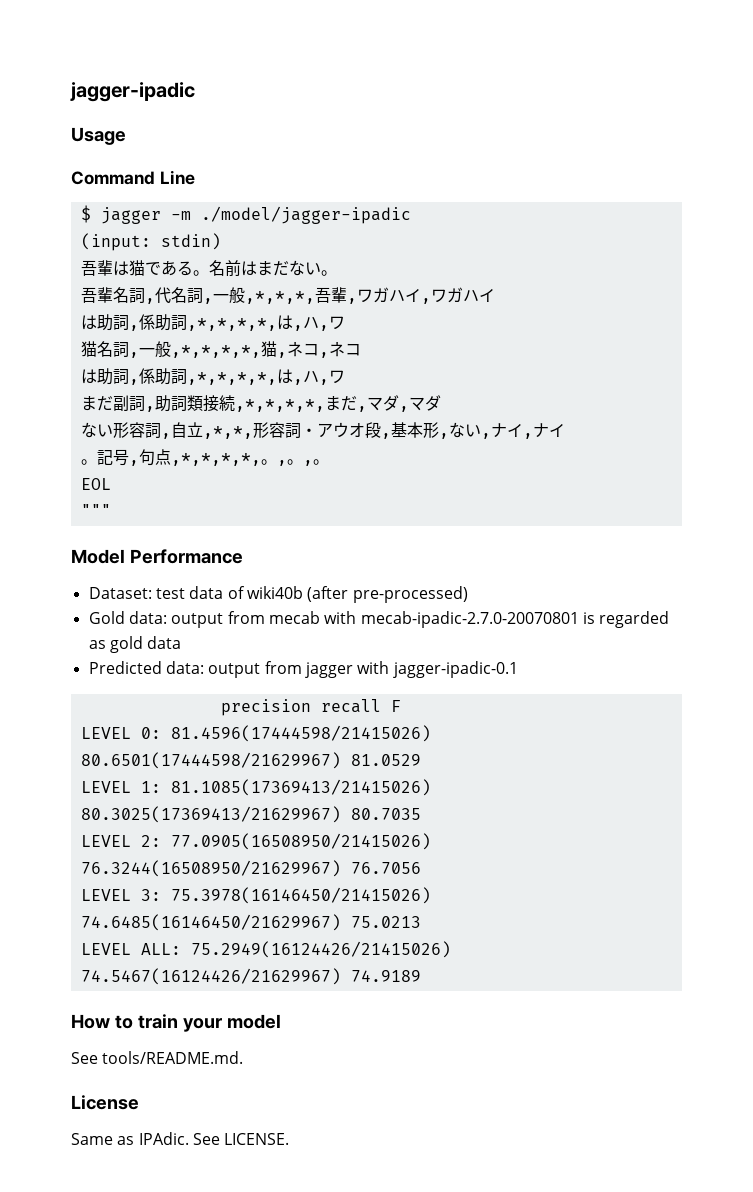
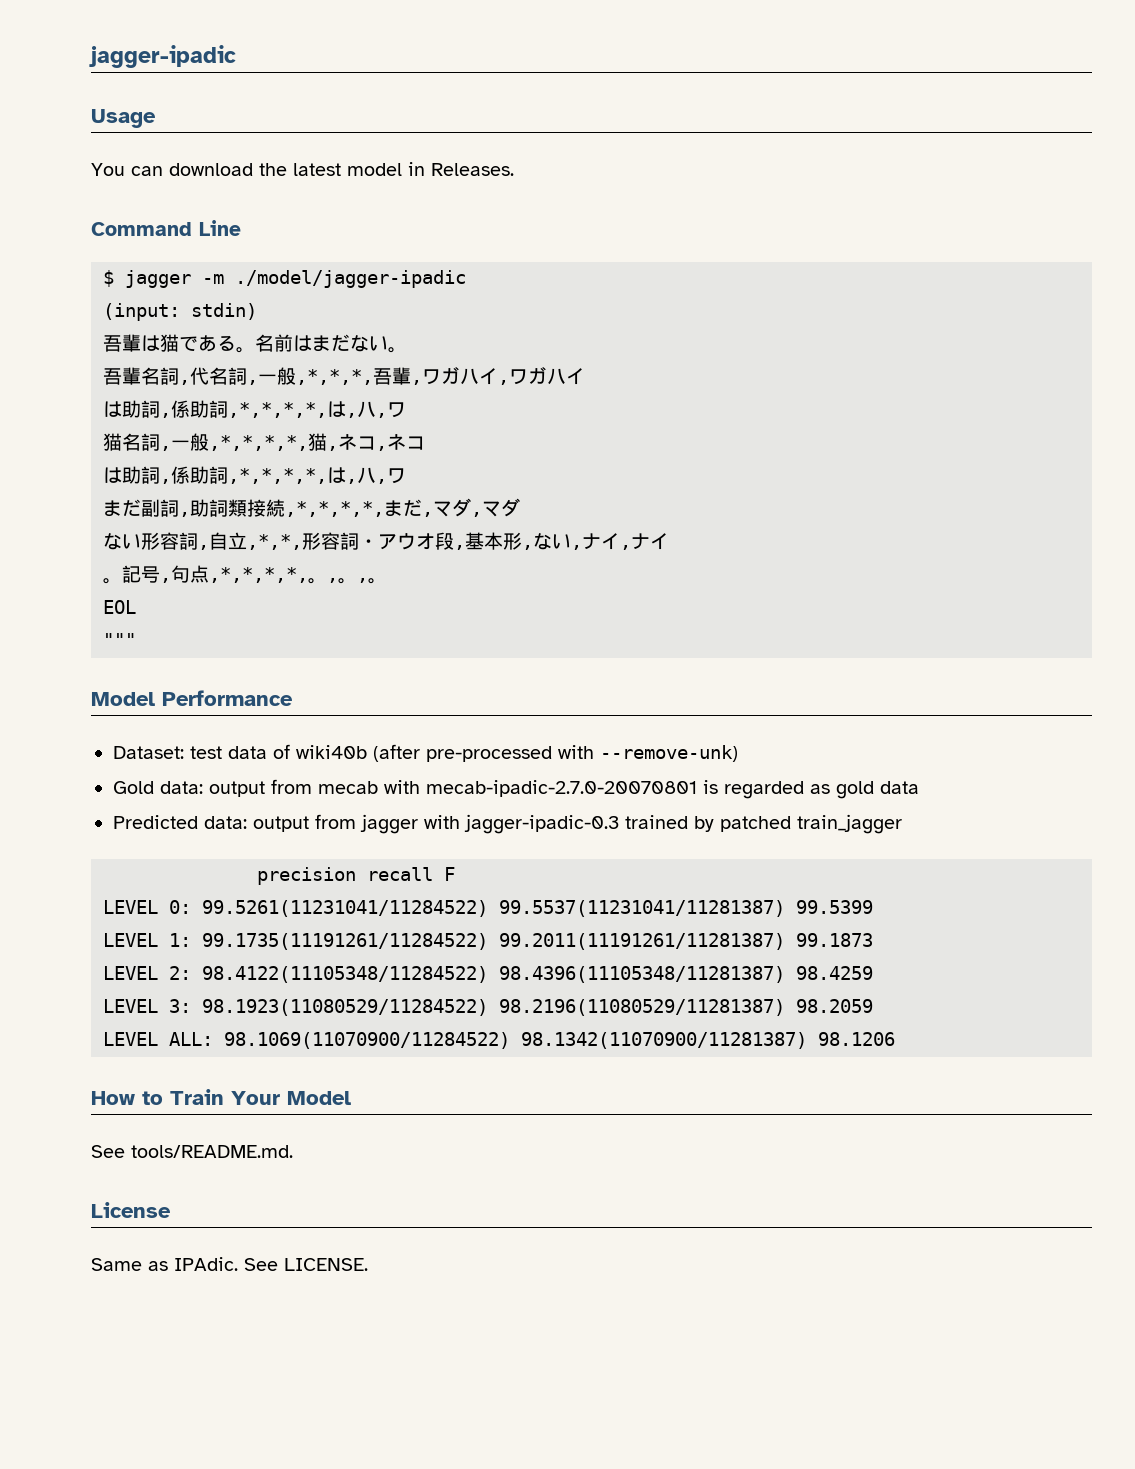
(126, 136) none -> [91,162,514,176] // You can download the latest model in Releases.
[352,586,468,603] pre-processed) -> [426,745,738,762] pre-processed with --remove-unk)
[392,661,518,678] jagger-ipadic-0.1 -> [464,814,902,834] jagger-ipadic-0.3 trained by patched train_jagger
[170,725,431,742] [80,752,421,769] 81.4596(17444598/21415026) 80.6501(17444598/21629967) 81.0529 -> [202,900,873,917] 99.5261(11231041/11284522) 99.5537(11231041/11281387) 99.5399
[170,779,431,796] [80,806,421,823] 81.1085(17369413/21415026) 80.3025(17369413/21629967) 80.7035 -> [202,933,873,950] 99.1735(11191261/11284522) 99.2011(11191261/11281387) 99.1873
[170,833,431,850] [80,860,421,877] 77.0905(16508950/21415026) 76.3244(16508950/21629967) 76.7056 -> [202,966,873,983] 98.4122(11105348/11284522) 98.4396(11105348/11281387) 98.4259
[170,887,431,904] [80,914,421,931] 75.3978(16146450/21415026) 74.6485(16146450/21629967) 75.0213 -> [202,999,873,1016] 98.1923(11080529/11284522) 98.2196(11080529/11281387) 98.2059
[190,941,451,958] [80,968,421,985] 75.2949(16124426/21415026) 74.5467(16124426/21629967) 74.9189 -> [224,1032,895,1049] 98.1069(11070900/11284522) 98.1342(11070900/11281387) 98.1206
[137,1014,281,1032] train your model -> [170,1089,351,1105] Train Your Model

